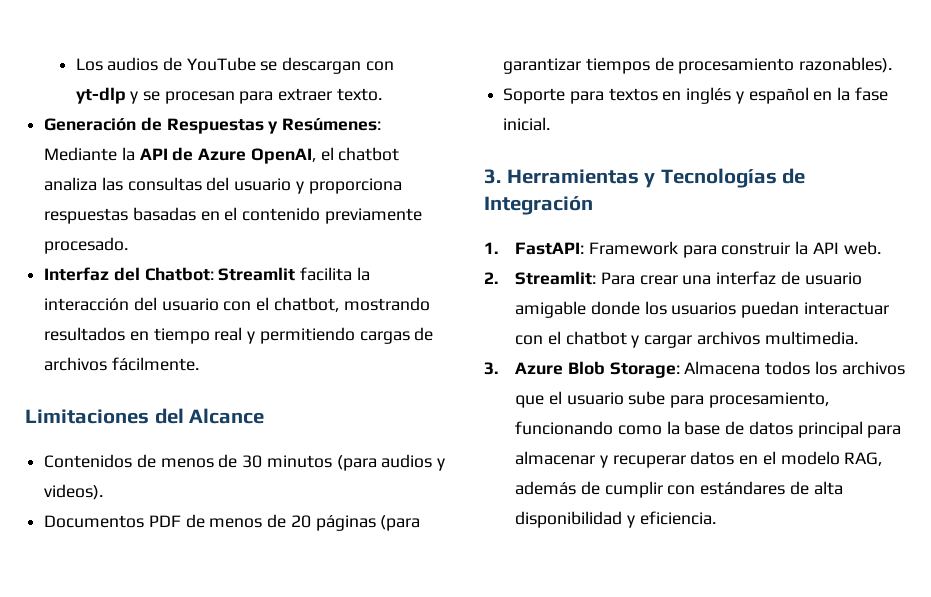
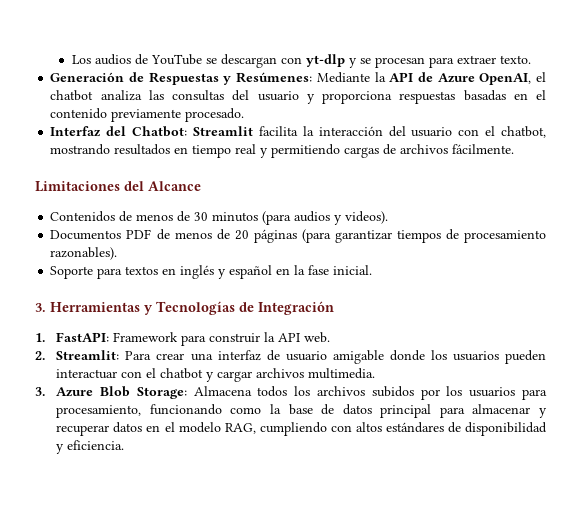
[741,301,800,318] puedan -> [505,350,547,364] pueden
[515,391,666,408] que el usuario sube -> [371,386,516,400] subidos por los usuarios
[515,481,696,498] además de cumplir con -> [259,422,382,436] cumpliendo con altos
[813,481,843,495] alta -> (461, 427) none

